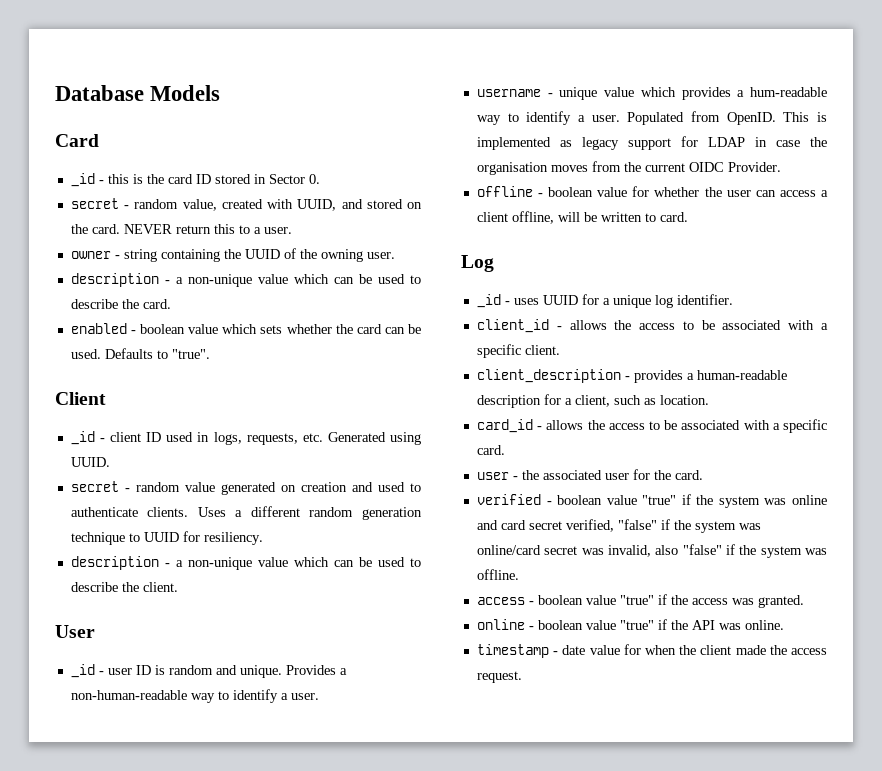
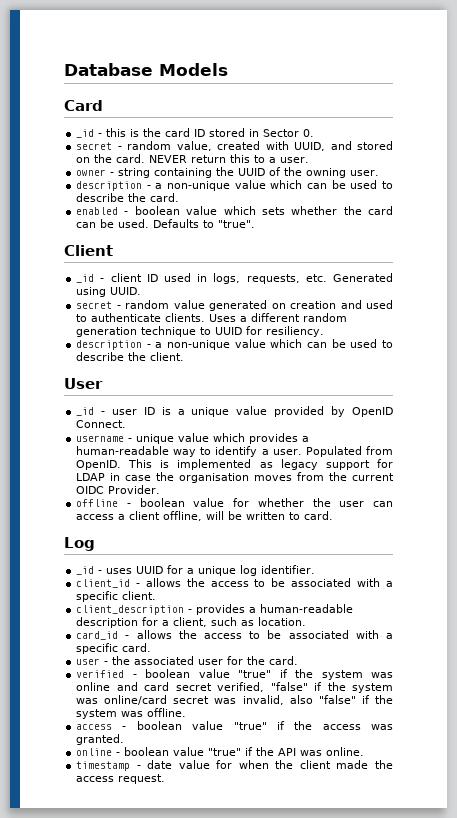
[168,665,347,678] [70,689,319,703] random and unique. Provides a non-human-readable way to identify a user. -> [177,406,393,417] [76,420,127,428] a unique value provided by OpenID Connect.
[750,87,827,97] hum-readable -> [76,446,170,455] human-readable

